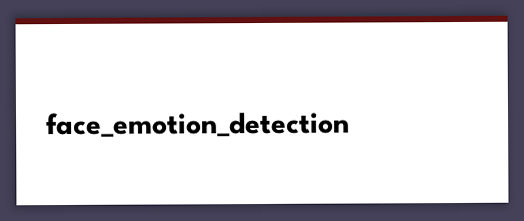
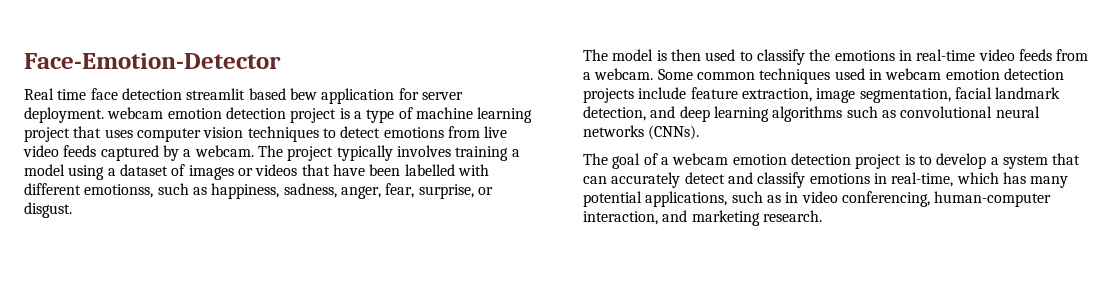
[46,111,350,138] face_emotion_detection -> [24,53,281,69] [24,88,463,104] [24,107,533,123] [24,126,508,142] [23,145,520,161] [24,164,489,180] [24,183,493,199] [24,202,72,218] [583,49,1089,65] [583,68,1064,84] [583,87,1061,103] [583,106,1040,122] [583,125,700,140] [583,153,1081,169] [583,172,1069,188] [583,191,1052,207] [583,210,822,226] Face-Emotion-Detector // Real time face detection streamlit based bew application for server deployment. webcam emotion detection project is a type of machine learning project that uses computer vision techniques to detect emotions from live video feeds captured by a webcam. The project typically involves training a model using a dataset of images or videos that have been labelled with different emotionss, such as happiness, sadness, anger, fear, surprise, or disgust. // The model is then used to classify the emotions in real-time video feeds from a webcam. Some common techniques used in webcam emotion detection projects include feature extraction, image segmentation, facial landmark detection, and deep learning algorithms such as convolutional neural networks (CNNs). // The goal of a webcam emotion detection project is to develop a system that can accurately detect and classify emotions in real-time, which has many potential applications, such as in video conferencing, human-computer interaction, and marketing research.

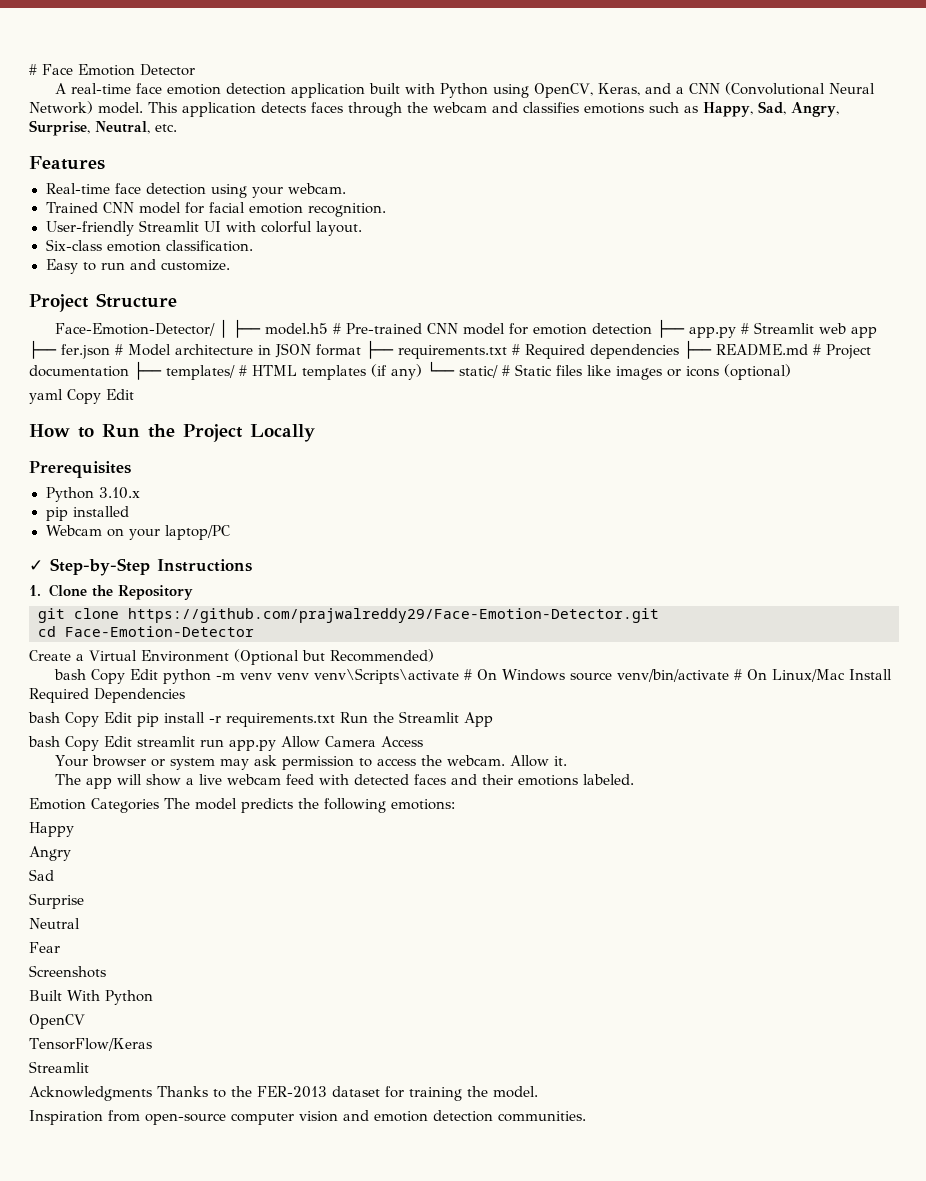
[24,53,281,69] [24,88,463,104] [24,107,533,123] [24,126,508,142] [23,145,520,161] [24,164,489,180] [24,183,493,199] [24,202,72,218] [583,49,1089,65] [583,68,1064,84] [583,87,1061,103] [583,106,1040,122] [583,125,700,140] [583,153,1081,169] [583,172,1069,188] [583,191,1052,207] [583,210,822,226] Face-Emotion-Detector // Real time face detection streamlit based bew application for server deployment. webcam emotion detection project is a type of machine learning project that uses computer vision techniques to detect emotions from live video feeds captured by a webcam. The project typically involves training a model using a dataset of images or videos that have been labelled with different emotionss, such as happiness, sadness, anger, fear, surprise, or disgust. // The model is then used to classify the emotions in real-time video feeds from a webcam. Some common techniques used in webcam emotion detection projects include feature extraction, image segmentation, facial landmark detection, and deep learning algorithms such as convolutional neural networks (CNNs). // The goal of a webcam emotion detection project is to develop a system that can accurately detect and classify emotions in real-time, which has many potential applications, such as in video conferencing, human-computer interaction, and marketing research. -> [29,64,195,76] [54,82,875,98] [29,101,839,117] [29,120,177,136] [29,156,105,170] [45,183,346,198] [45,202,387,217] [45,220,362,236] [45,239,253,252] [45,259,230,274] [29,293,177,312] [54,319,877,338] [29,340,871,359] [29,361,791,380] [29,389,134,404] [29,424,315,442] [29,461,131,478] [45,487,140,502] [45,506,129,521] [45,525,231,540] [29,558,252,576] [29,584,193,600] [38,608,659,623] [38,626,254,637] [29,649,434,665] [53,668,892,684] [29,688,185,703] [28,711,493,727] [28,736,423,751] [54,755,567,770] [54,774,634,789] [29,798,455,813] [29,822,74,837] [29,846,71,861] [29,869,54,881] [29,893,84,909] [29,918,80,929] [29,942,60,953] [29,965,106,978] [29,990,153,1005] [29,1014,85,1029] [29,1038,152,1051] [29,1061,89,1073] [29,1086,538,1101] [29,1110,586,1125] # Face Emotion Detector // A real-time face emotion detection application built with Python using OpenCV, Keras, and a CNN (Convolutional Neural Network) model. This application detects faces through the webcam and classifies emotions such as Happy, Sad, Angry, Surprise, Neutral, etc. // Features // Real-time face detection using your webcam. // Trained CNN model for facial emotion recognition. // User-friendly Streamlit UI with colorful layout. // Six-class emotion classification. // Easy to run and customize. // Project Structure // Face-Emotion-Detector/ │ ├── model.h5 # Pre-trained CNN model for emotion detection ├── app.py # Streamlit web app ├── fer.json # Model architecture in JSON format ├── requirements.txt # Required dependencies ├── README.md # Project documentation ├── templates/ # HTML templates (if any) └── static/ # Static files like images or icons (optional) // yaml Copy Edit // How to Run the Project Locally // Prerequisites // Python 3.10.x // pip installed // Webcam on your laptop/PC // ✓ Step-by-Step Instructions // 1. Clone the Repository // git clone https://github.com/prajwalreddy29/Face-Emotion-Detector.git // cd Face-Emotion-Detector // Create a Virtual Environment (Optional but Recommended) // bash Copy Edit python -m venv venv venv\Scripts\activate # On Windows source venv/bin/activate # On Linux/Mac Install Required Dependencies // bash Copy Edit pip install -r requirements.txt Run the Streamlit App // bash Copy Edit streamlit run app.py Allow Camera Access // Your browser or system may ask permission to access the webcam. Allow it. // The app will show a live webcam feed with detected faces and their emotions labeled. // Emotion Categories The model predicts the following emotions: // Happy // Angry // Sad // Surprise // Neutral // Fear // Screenshots // Built With Python // OpenCV // TensorFlow/Keras // Streamlit // Acknowledgments Thanks to the FER-2013 dataset for training the model. // Inspiration from open-source computer vision and emotion detection communities.

